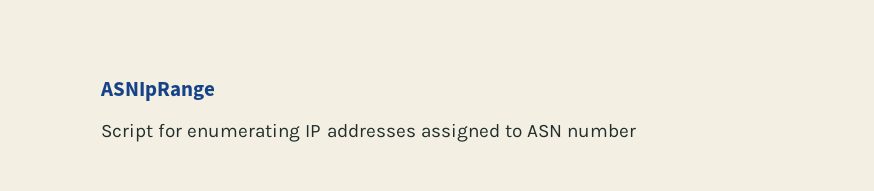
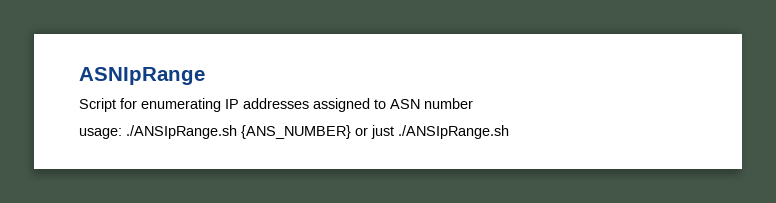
(637, 131) none -> [79,125,509,139] // usage: ./ANSIpRange.sh {ANS_NUMBER} or just ./ANSIpRange.sh

